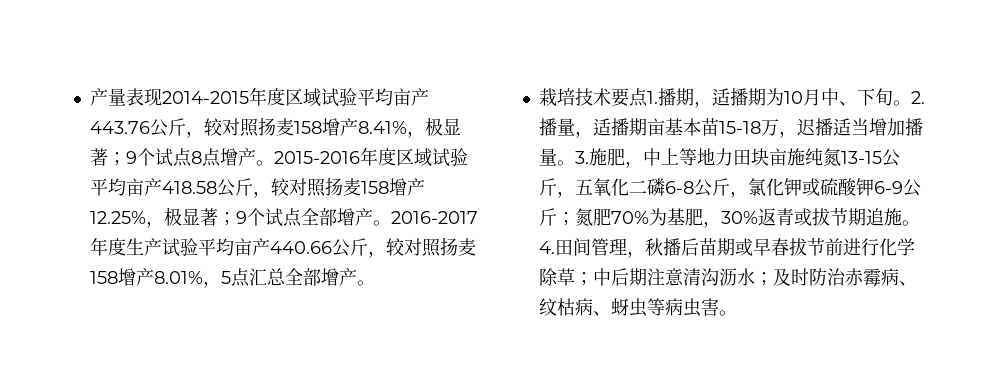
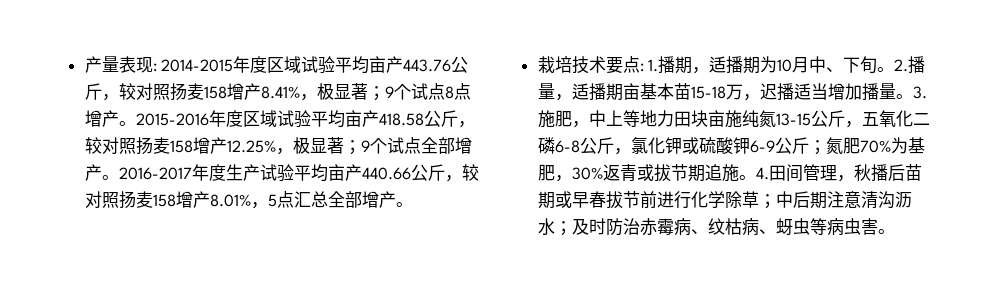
(162, 97) none -> [152,63,157,72] :
(648, 97) none -> [639,63,644,72] :

